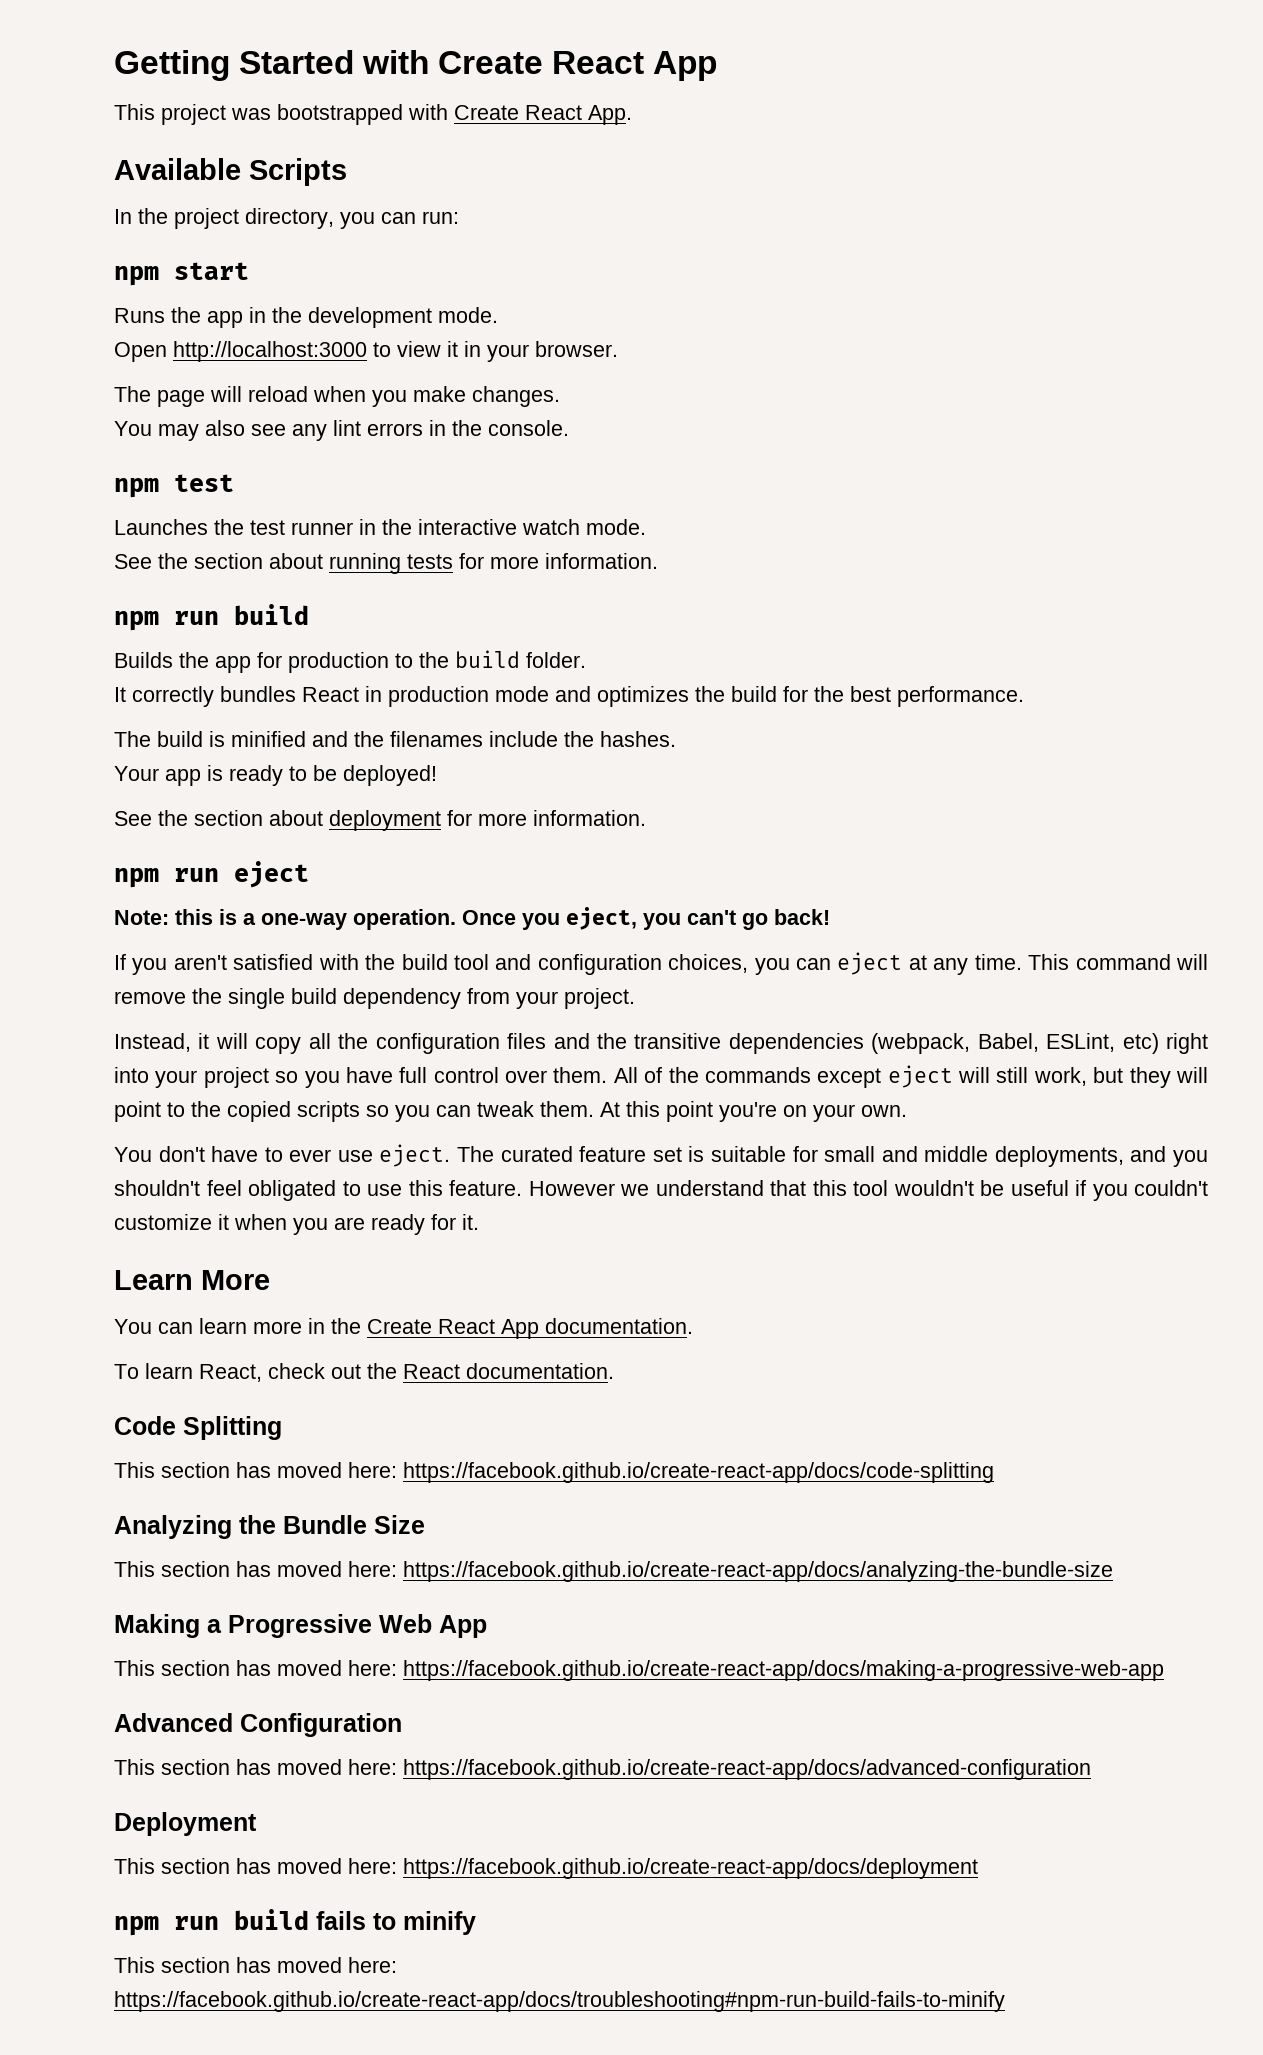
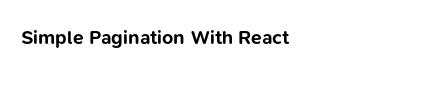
[114,50,718,81] [114,104,632,125] [114,158,347,186] [114,208,459,229] [114,262,249,286] [114,307,498,328] [114,341,618,362] [114,386,560,407] [114,420,569,441] [114,474,234,498] [114,519,646,535] [114,553,658,574] [114,604,309,631] [114,650,586,673] [114,686,1024,707] [114,731,676,747] [114,765,437,786] [114,810,646,831] [114,861,309,888] [114,907,830,930] [114,952,1209,975] [114,988,635,1009] [114,1033,1208,1054] [114,1065,1209,1088] [114,1101,907,1122] [114,1144,1208,1167] [114,1180,1208,1201] [114,1214,479,1235] [114,1270,270,1290] [114,1318,693,1339] [114,1363,614,1382] [114,1416,282,1440] [114,1462,994,1483] [114,1515,425,1539] [114,1561,1113,1582] [114,1614,487,1638] [114,1660,1164,1681] [114,1713,402,1737] [114,1759,1091,1780] [114,1812,257,1836] [114,1858,978,1879] [114,1909,476,1936] [114,1957,397,1973] [114,1991,1005,2012] Getting Started with Create React App // This project was bootstrapped with Create React App. // Available Scripts // In the project directory, you can run: // npm start // Runs the app in the development mode. // Open http://localhost:3000 to view it in your browser. // The page will reload when you make changes. // You may also see any lint errors in the console. // npm test // Launches the test runner in the interactive watch mode. // See the section about running tests for more information. // npm run build // Builds the app for production to the build folder. // It correctly bundles React in production mode and optimizes the build for the best performance. // The build is minified and the filenames include the hashes. // Your app is ready to be deployed! // See the section about deployment for more information. // npm run eject // Note: this is a one-way operation. Once you eject, you can't go back! // If you aren't satisfied with the build tool and configuration choices, you can eject at any time. This command will remove the single build dependency from your project. // Instead, it will copy all the configuration files and the transitive dependencies (webpack, Babel, ESLint, etc) right into your project so you have full control over them. All of the commands except eject will still work, but they will point to the copied scripts so you can tweak them. At this point you're on your own. // You don't have to ever use eject. The curated feature set is suitable for small and middle deployments, and you shouldn't feel obligated to use this feature. However we understand that this tool wouldn't be useful if you couldn't customize it when you are ready for it. // Learn More // You can learn more in the Create React App documentation. // To learn React, check out the React documentation. // Code Splitting // This section has moved here: https://facebook.github.io/create-react-app/docs/code-splitting // Analyzing the Bundle Size // This section has moved here: https://facebook.github.io/create-react-app/docs/analyzing-the-bundle-size // Making a Progressive Web App // This section has moved here: https://facebook.github.io/create-react-app/docs/making-a-progressive-web-app // Advanced Configuration // This section has moved here: https://facebook.github.io/create-react-app/docs/advanced-configuration // Deployment // This section has moved here: https://facebook.github.io/create-react-app/docs/deployment // npm run build fails to minify // This section has moved here: https://facebook.github.io/create-react-app/docs/troubleshooting#npm-run-build-fails-to-minify -> [21,30,290,48] Simple Pagination With React

